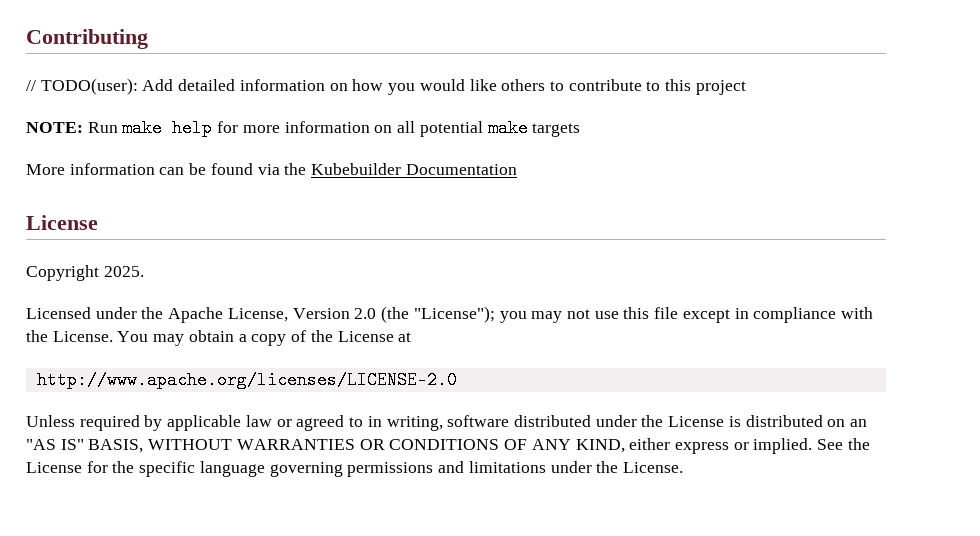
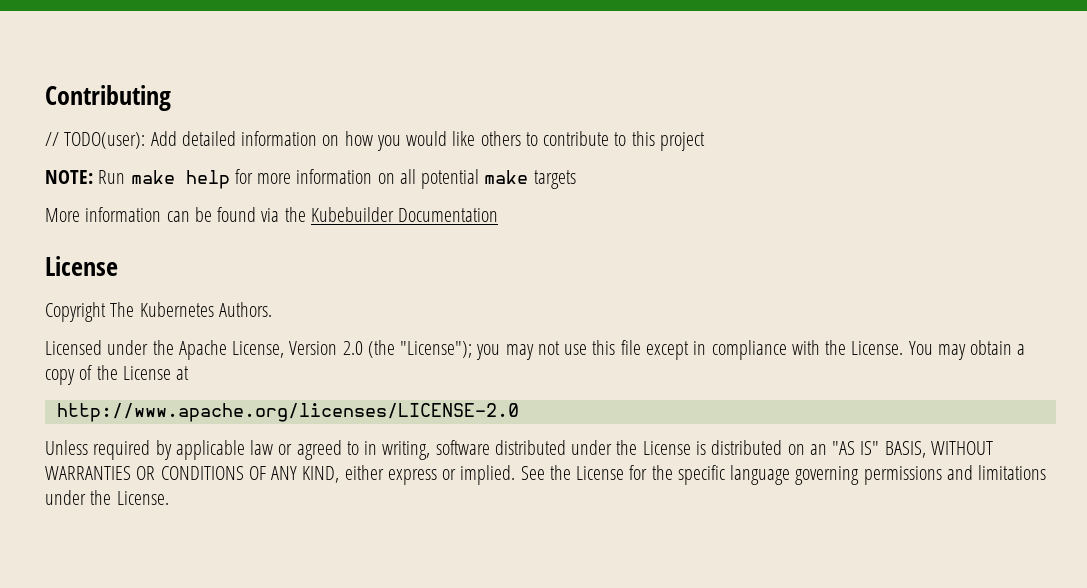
[103,266,144,277] 2025. -> [110,302,272,317] The Kubernetes Authors.

